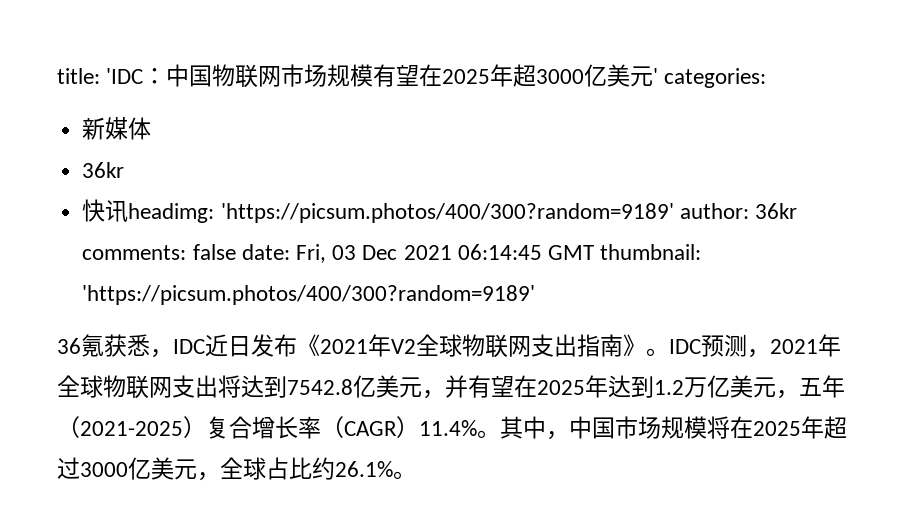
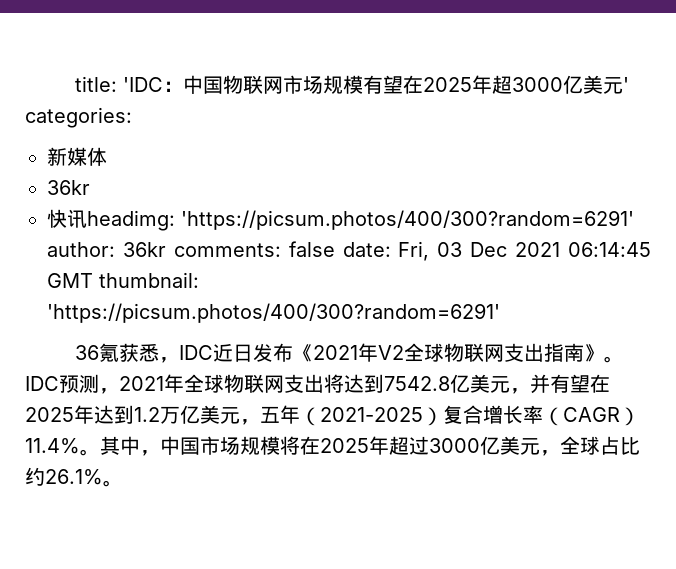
[220,203,674,223] 'https://picsum.photos/400/300?random=9189' -> [181,210,634,230] 'https://picsum.photos/400/300?random=6291'
[82,285,536,305] 'https://picsum.photos/400/300?random=9189' -> [47,303,500,323] 'https://picsum.photos/400/300?random=6291'

